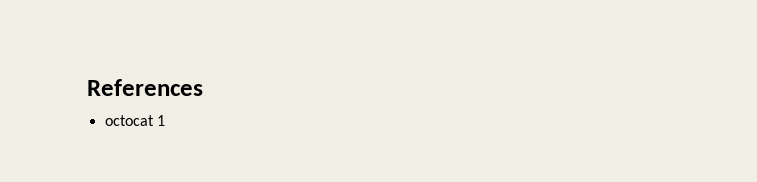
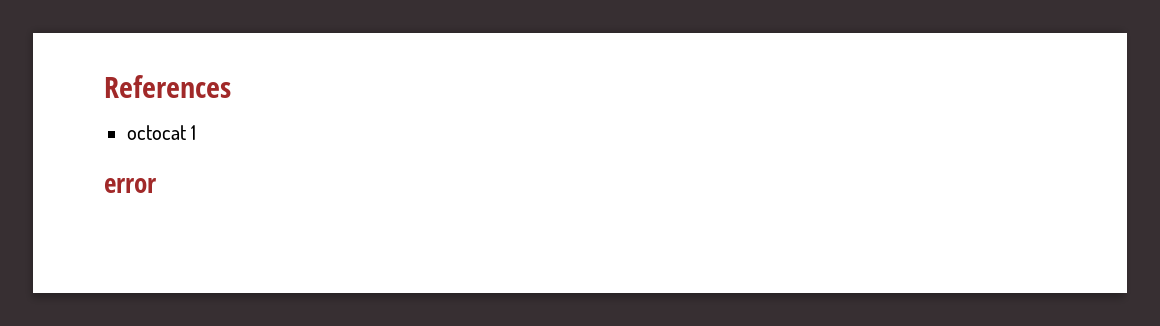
(165, 120) none -> [104,178,157,193] // error

